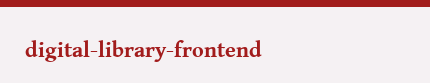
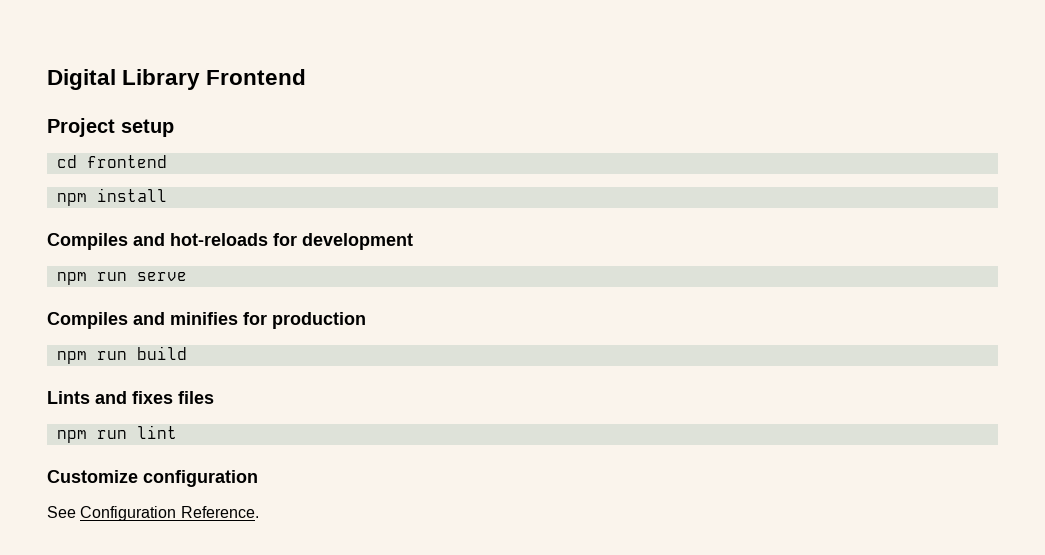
[25,40,262,62] digital-library-frontend -> [47,69,307,90] [47,118,174,137] [56,155,167,168] [56,188,167,206] [47,233,413,250] [56,272,187,285] [47,312,366,329] [56,346,187,364] [47,391,214,404] [56,425,177,443] [47,470,258,487] [47,506,259,521] Digital Library Frontend // Project setup // cd frontend // npm install // Compiles and hot-reloads for development // npm run serve // Compiles and minifies for production // npm run build // Lints and fixes files // npm run lint // Customize configuration // See Configuration Reference.

